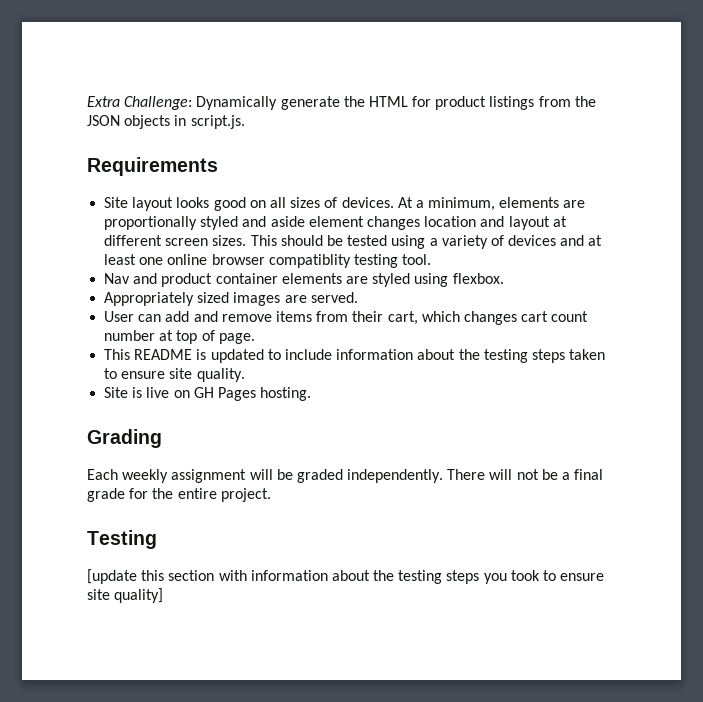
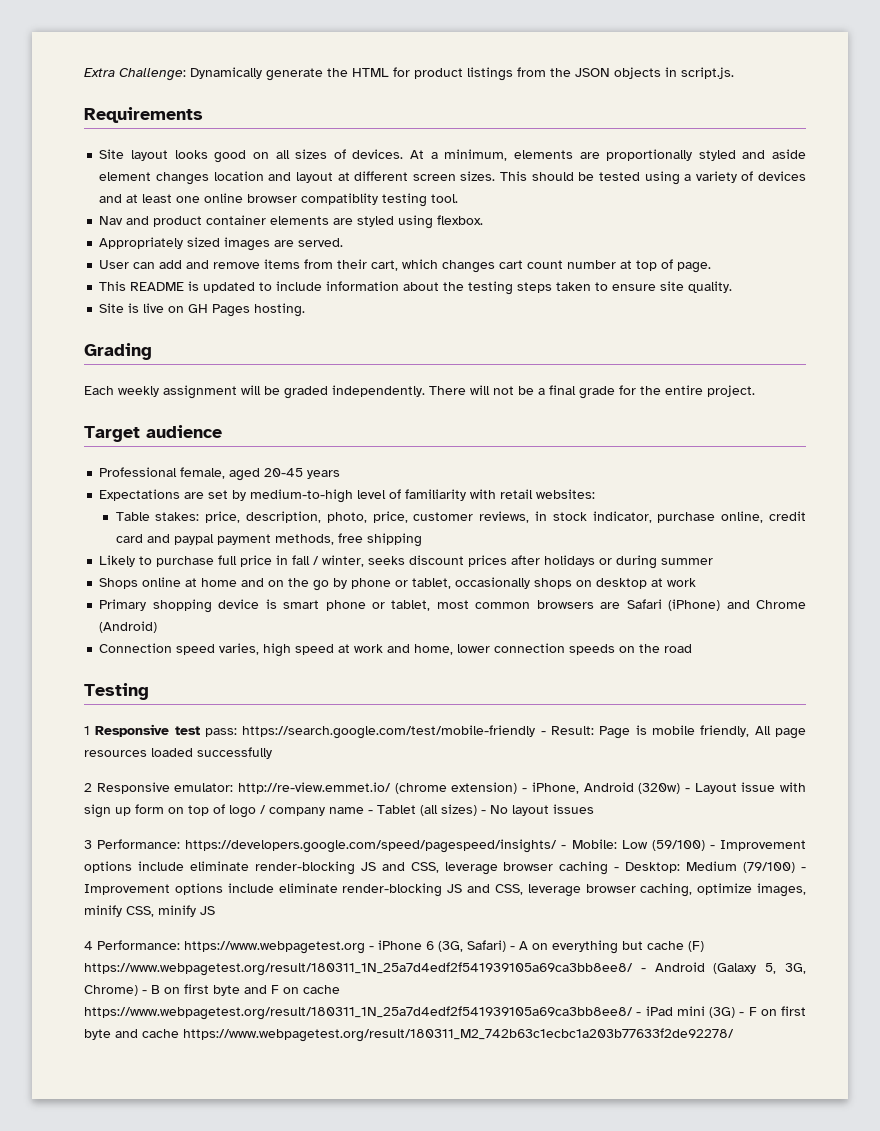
[87,530,157,549] [87,569,605,584] [87,588,164,603] Testing // [update this section with information about the testing steps you took to ensure site quality] -> [84,425,222,442] [99,467,341,481] [99,489,596,503] [115,511,806,523] [115,533,422,547] [99,555,714,569] [99,577,697,591] [99,599,807,613] [99,621,158,633] [99,643,693,657] [84,683,149,700] [84,724,807,739] [84,747,272,759] [84,782,807,794] [84,804,594,818] [84,839,806,853] [84,861,807,875] [84,883,806,897] [84,905,215,917] [84,940,704,954] [84,962,806,976] [84,984,340,996] [84,1006,806,1020] [84,1028,734,1042] Target audience // Professional female, aged 20-45 years // Expectations are set by medium-to-high level of familiarity with retail websites: // Table stakes: price, description, photo, price, customer reviews, in stock indicator, purchase online, credit card and paypal payment methods, free shipping // Likely to purchase full price in fall / winter, seeks discount prices after holidays or during summer // Shops online at home and on the go by phone or tablet, occasionally shops on desktop at work // Primary shopping device is smart phone or tablet, most common browsers are Safari (iPhone) and Chrome (Android) // Connection speed varies, high speed at work and home, lower connection speeds on the road // Testing // 1 Responsive test pass: https://search.google.com/test/mobile-friendly - Result: Page is mobile friendly, All page resources loaded successfully // 2 Responsive emulator: http://re-view.emmet.io/ (chrome extension) - iPhone, Android (320w) - Layout issue with sign up form on top of logo / company name - Tablet (all sizes) - No layout issues // 3 Performance: https://developers.google.com/speed/pagespeed/insights/ - Mobile: Low (59/100) - Improvement options include eliminate render-blocking JS and CSS, leverage browser caching - Desktop: Medium (79/100) - Improvement options include eliminate render-blocking JS and CSS, leverage browser caching, optimize images, minify CSS, minify JS // 4 Performance: https://www.webpagetest.org - iPhone 6 (3G, Safari) - A on everything but cache (F) https://www.webpagetest.org/result/180311_1N_25a7d4edf2f541939105a69ca3bb8ee8/ - Android (Galaxy 5, 3G, Chrome) - B on first byte and F on cache https://www.webpagetest.org/result/180311_1N_25a7d4edf2f541939105a69ca3bb8ee8/ - iPad mini (3G) - F on first byte and cache https://www.webpagetest.org/result/180311_M2_742b63c1ecbc1a203b77633f2de92278/

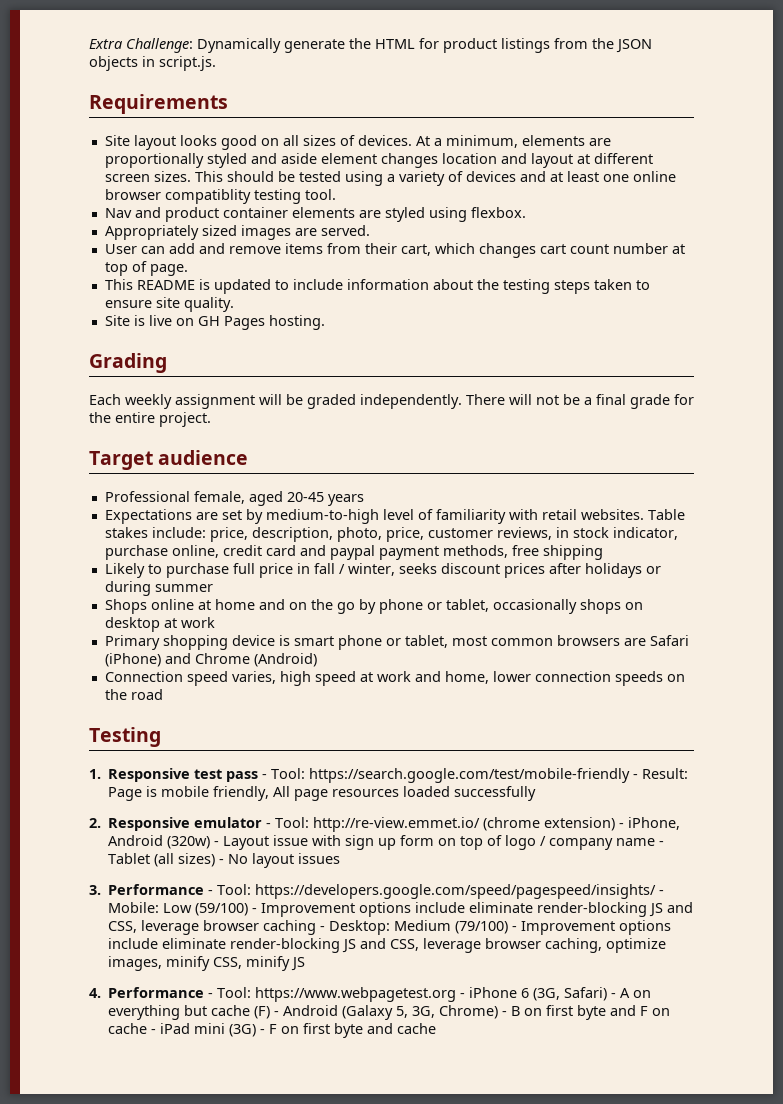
[536,489,596,499] [115,512,200,521] websites: // Table stakes: -> [580,509,685,520] [104,527,206,538] websites. Table stakes include:
[84,726,90,735] 1 -> [89,769,101,779] 1.
[205,728,237,737] pass: -> [226,768,306,782] pass - Tool:
[84,782,234,794] 2 Responsive emulator: -> [89,817,310,831] 2. Responsive emulator - Tool:
[84,839,181,849] 3 Performance: -> [89,884,252,895] 3. Performance - Tool:
[84,940,180,950] 4 Performance: -> [89,987,252,998] 4. Performance - Tool:
[84,962,633,976] https://www.webpagetest.org/result/180311_1N_25a7d4edf2f541939105a69ca3bb8ee8/ -> (271, 1012) none
[84,1006,633,1020] https://www.webpagetest.org/result/180311_1N_25a7d4edf2f541939105a69ca3bb8ee8/ -> (148, 1028) none
[183,1028,734,1042] https://www.webpagetest.org/result/180311_M2_742b63c1ecbc1a203b77633f2de92278/ -> (437, 1028) none

